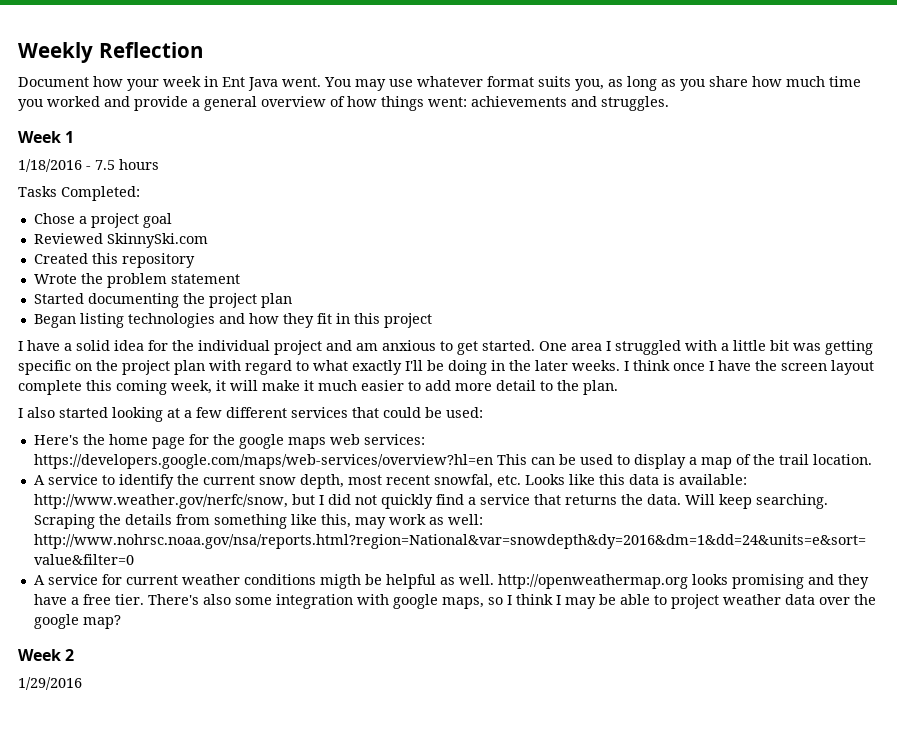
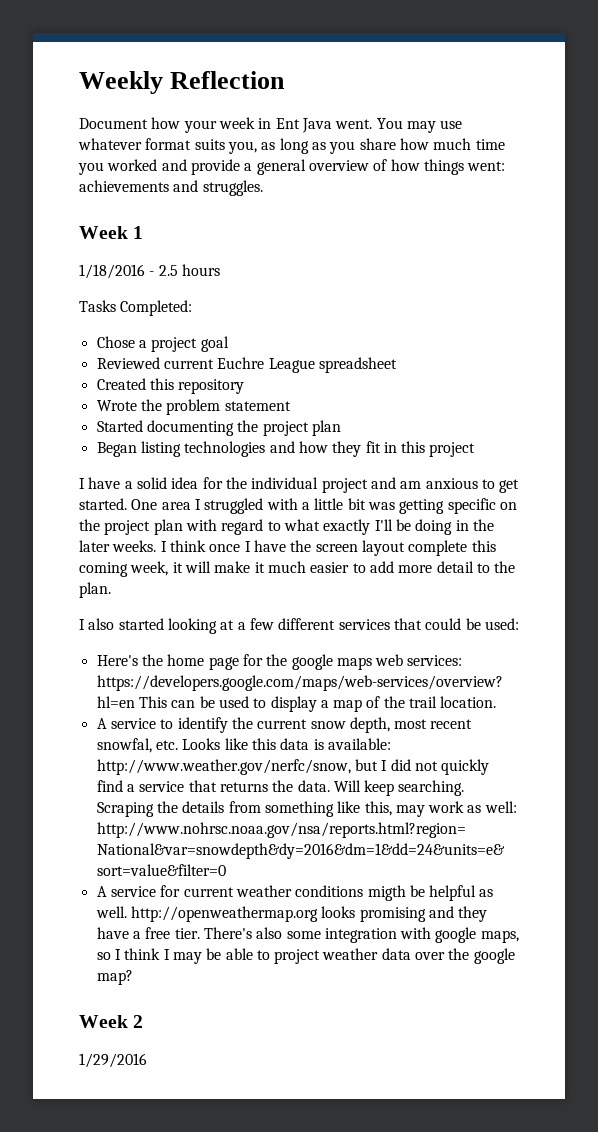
[95,160,115,170] 7.5 -> [158,265,178,276] 2.5
[106,233,208,248] SkinnySki.com -> [163,357,397,373] current Euchre League spreadsheet

